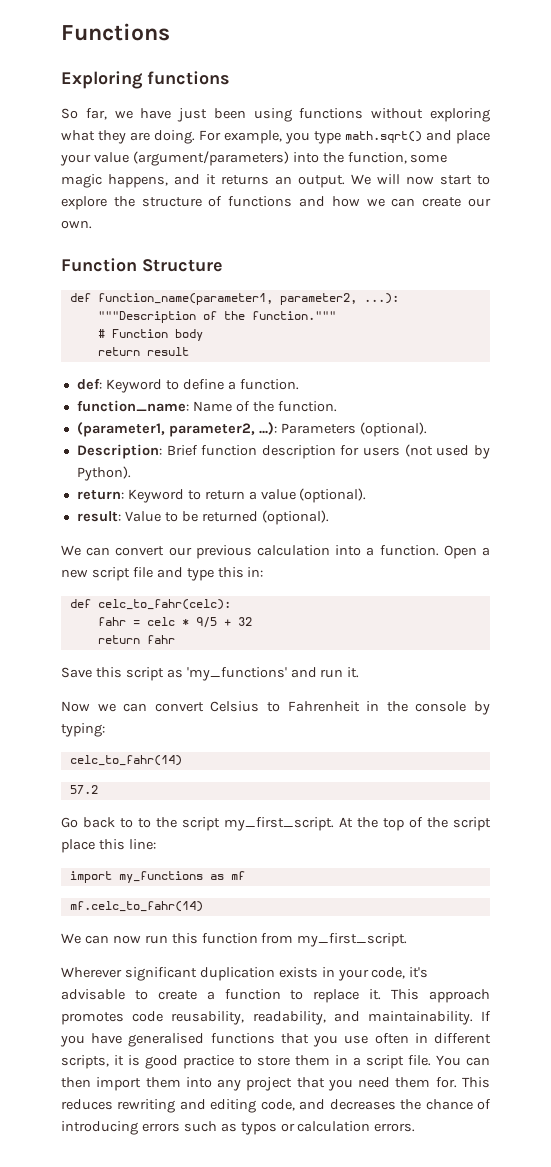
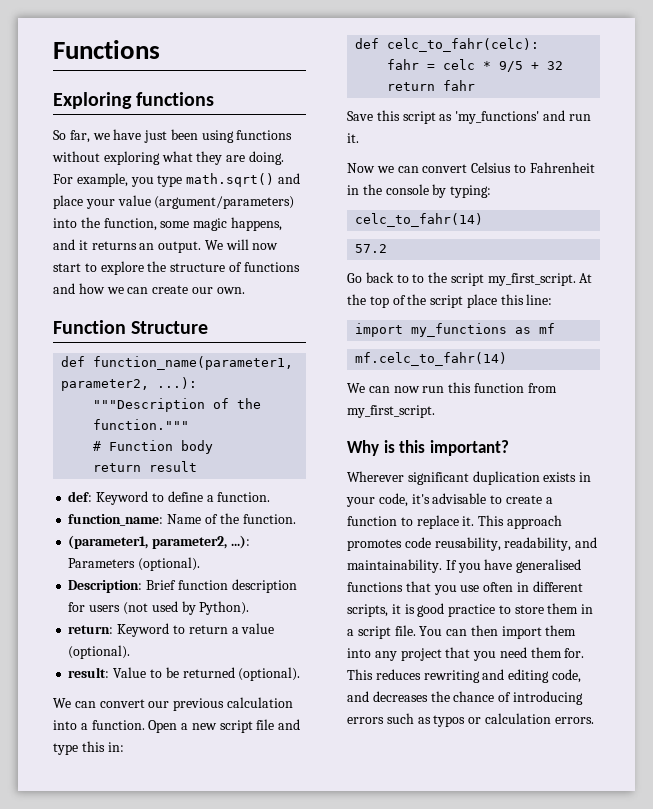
(408, 940) none -> [347,440,509,456] // Why is this important?

